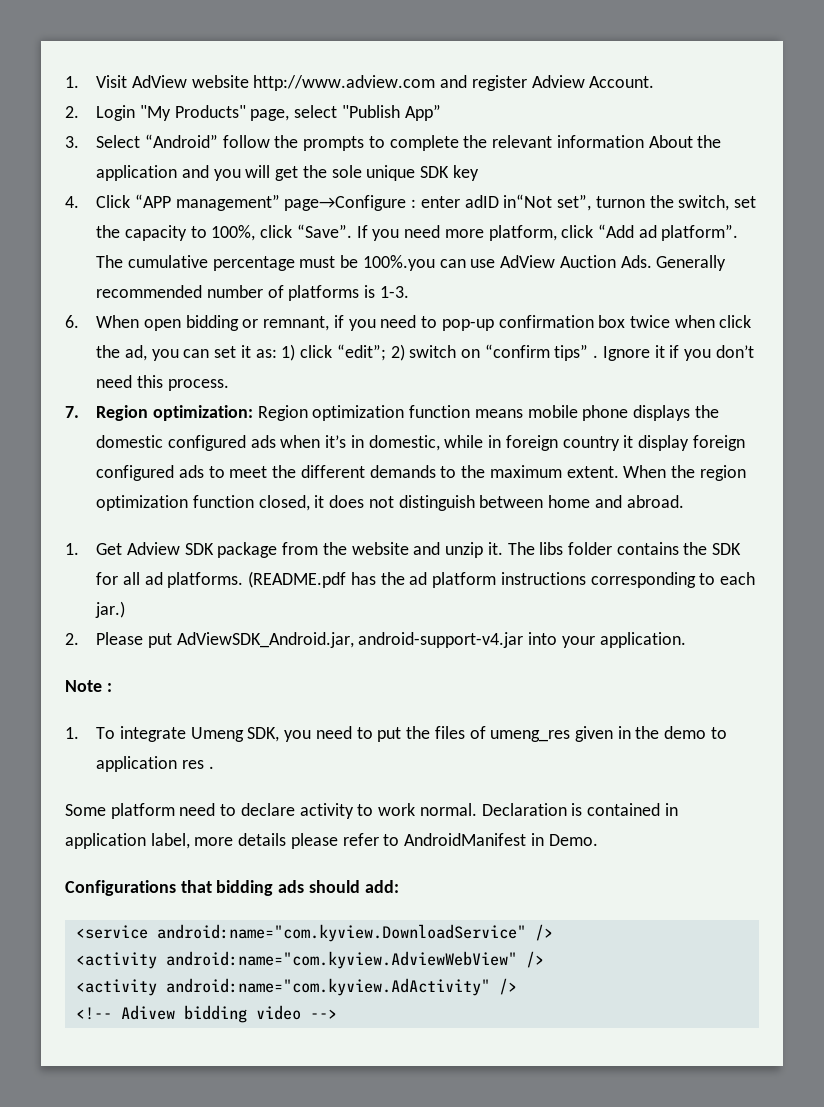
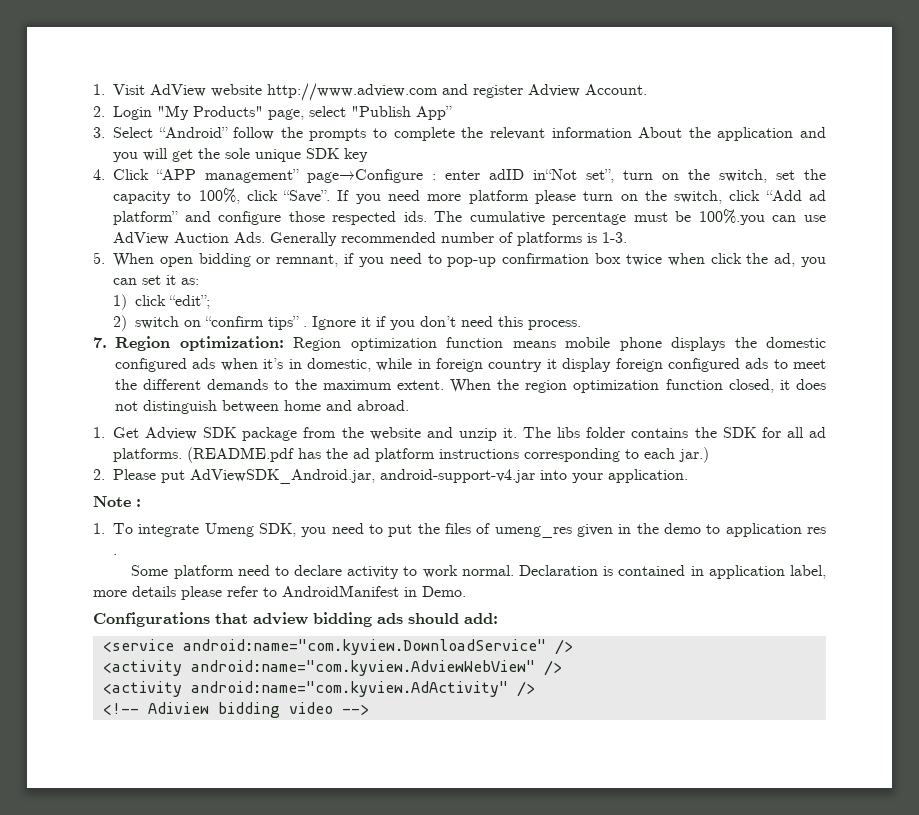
[595,196,645,208] turnon -> [623,170,679,180] turn on
[488,224,739,241] platform, click “Add ad platform”. -> [468,190,826,204] [113,211,427,225] platform please turn on the switch, click “Add ad platform” and configure those respected ids.
[65,315,79,328] 6. -> [93,252,105,264] 5.
(277, 353) none -> (199, 281) //
(386, 352) none -> (210, 302) //
(212, 886) none -> [253,612,308,625] adview
[120,1005,175,1020] Adivew -> [147,702,209,714] Adiview

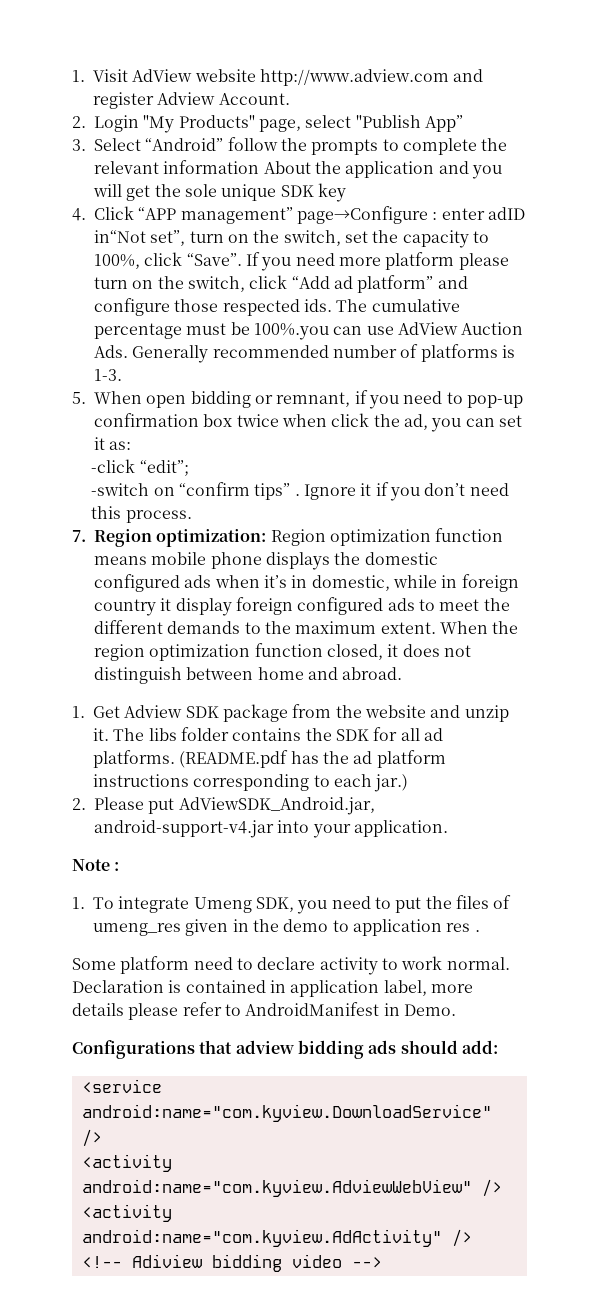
[112,294,166,310] 1) click -> [91,459,136,473] -click
[112,315,179,331] 2) switch -> [91,483,150,496] -switch

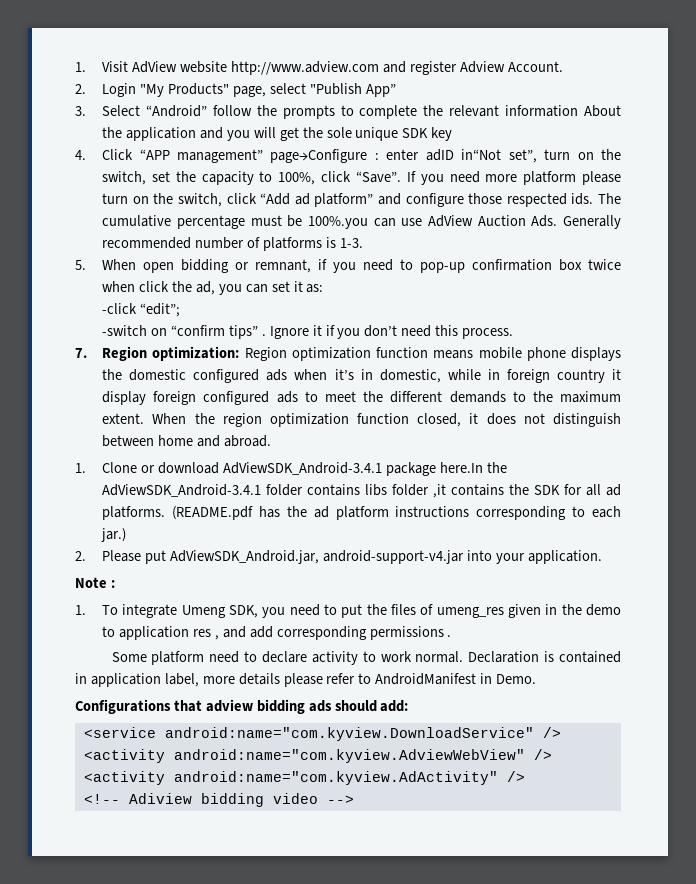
[93,704,509,722] [93,728,145,741] Get Adview SDK package from the website and unzip it. The -> [102,462,507,476] [102,484,361,497] Clone or download AdViewSDK_Android-3.4.1 package here.In the AdViewSDK_Android-3.4.1 folder contains
(229, 734) none -> [433,484,447,498] ,it
(471, 927) none -> [214,626,444,640] , and add corresponding permissions

